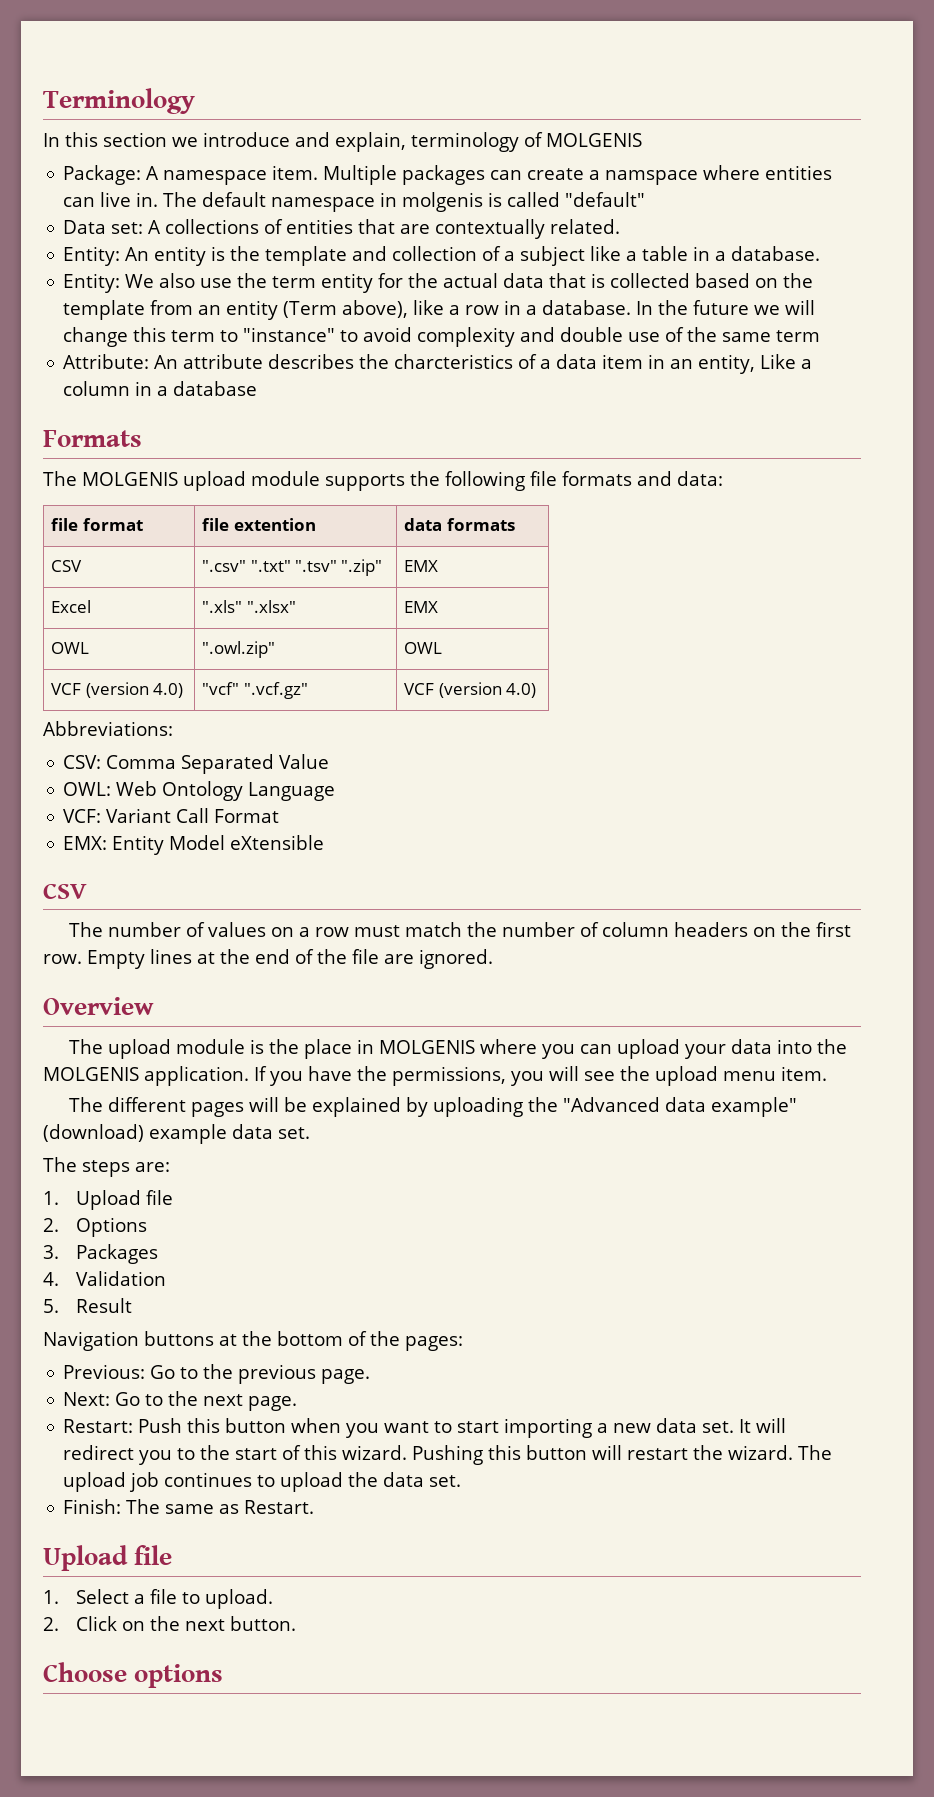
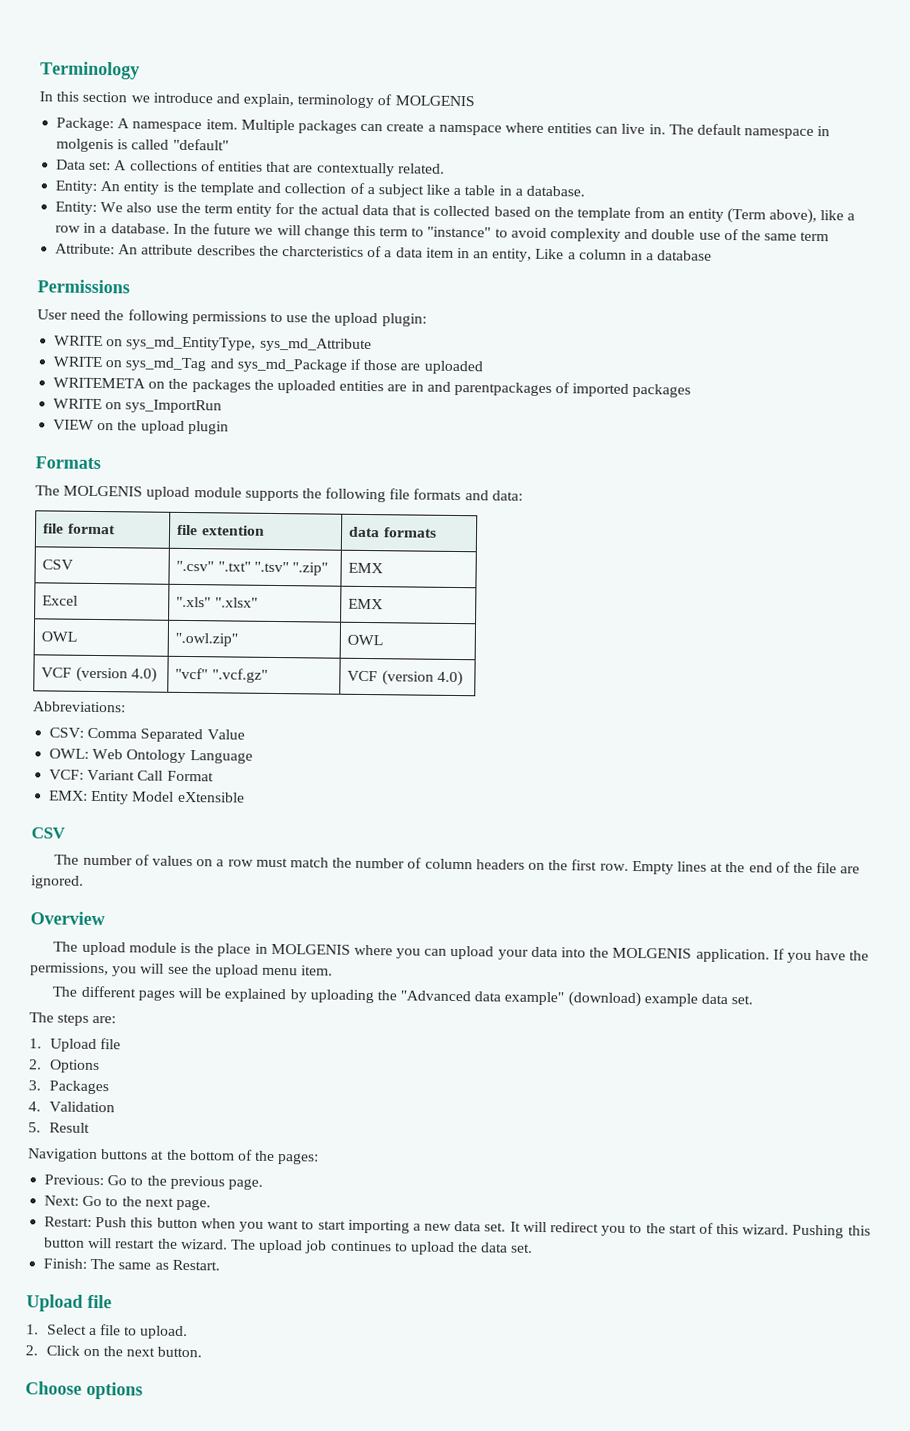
(258, 388) none -> [37,279,130,294] [37,309,427,327] [54,335,372,353] [53,356,483,375] [53,377,692,398] [53,398,223,414] [53,419,229,435] // Permissions // User need the following permissions to use the upload plugin: // WRITE on sys_md_EntityType, sys_md_Attribute // WRITE on sys_md_Tag and sys_md_Package if those are uploaded // WRITEMETA on the packages the uploaded entities are in and parentpackages of imported packages // WRITE on sys_ImportRun // VIEW on the upload plugin

